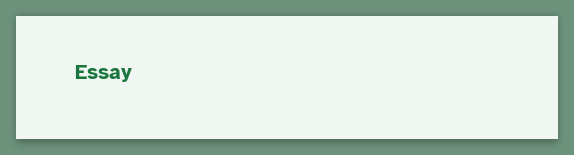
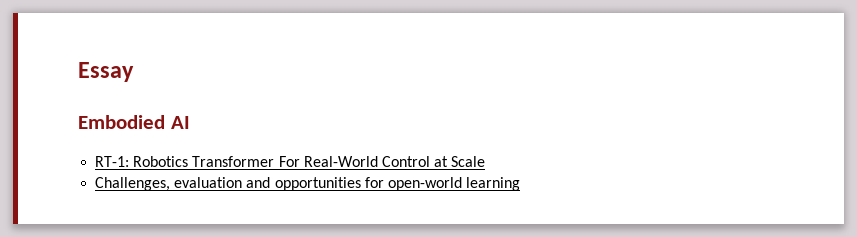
(132, 73) none -> [78,115,190,129] [95,156,486,167] [95,177,521,191] // Embodied AI // RT-1: Robotics Transformer For Real-World Control at Scale // Challenges, evaluation and opportunities for open-world learning

